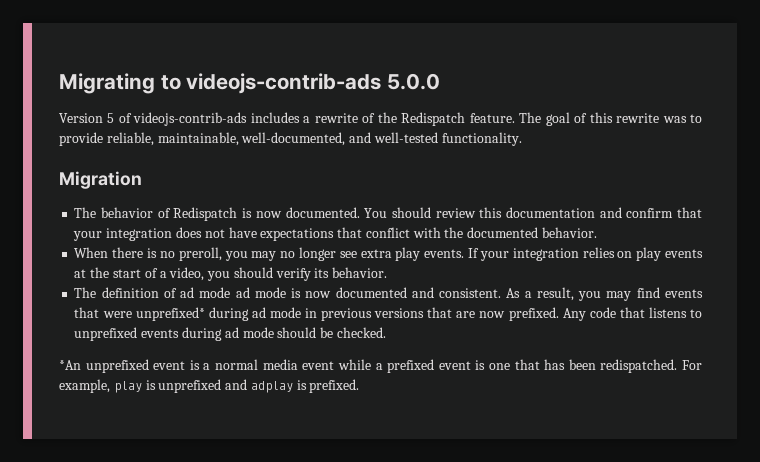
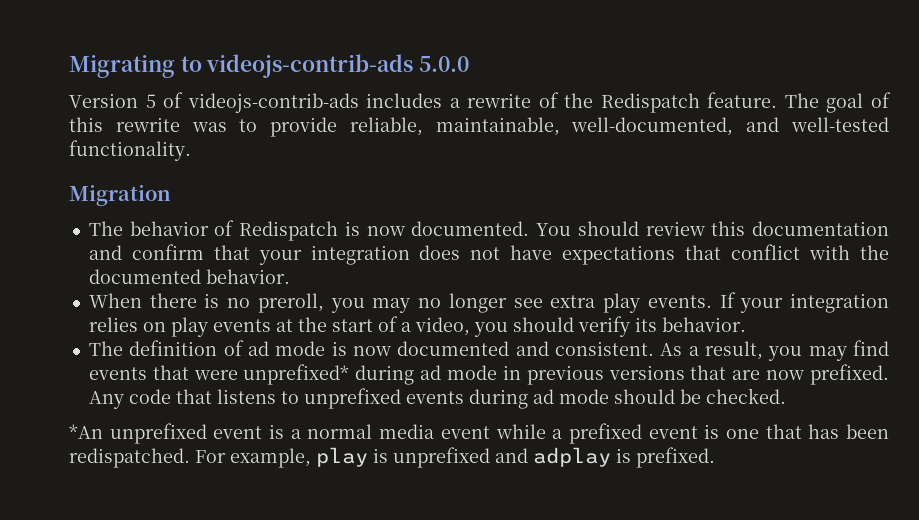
[235,287,286,298] ad mode -> (326, 348) none

